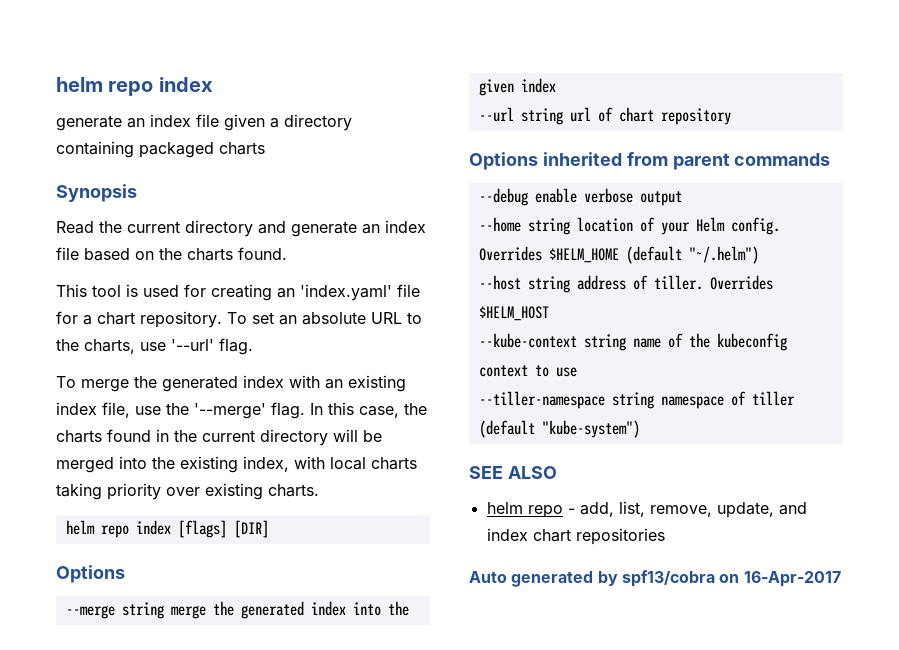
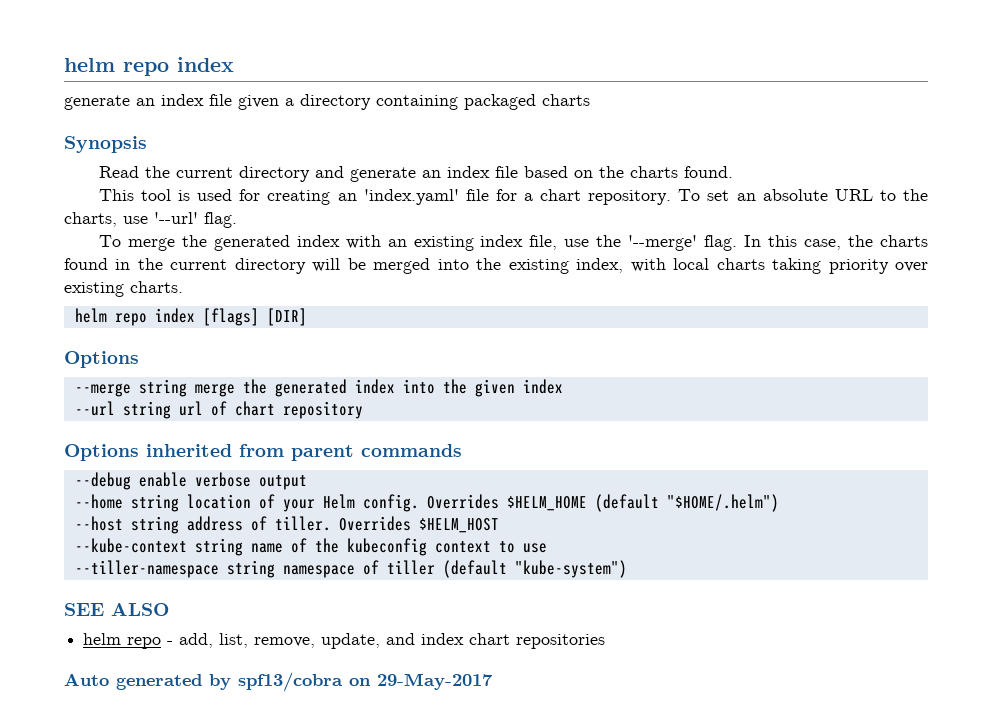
[688,246,759,264] "~/.helm") -> [666,494,779,512] "$HOME/.helm")
[743,571,841,587] 16-Apr-2017 -> [377,673,493,690] 29-May-2017

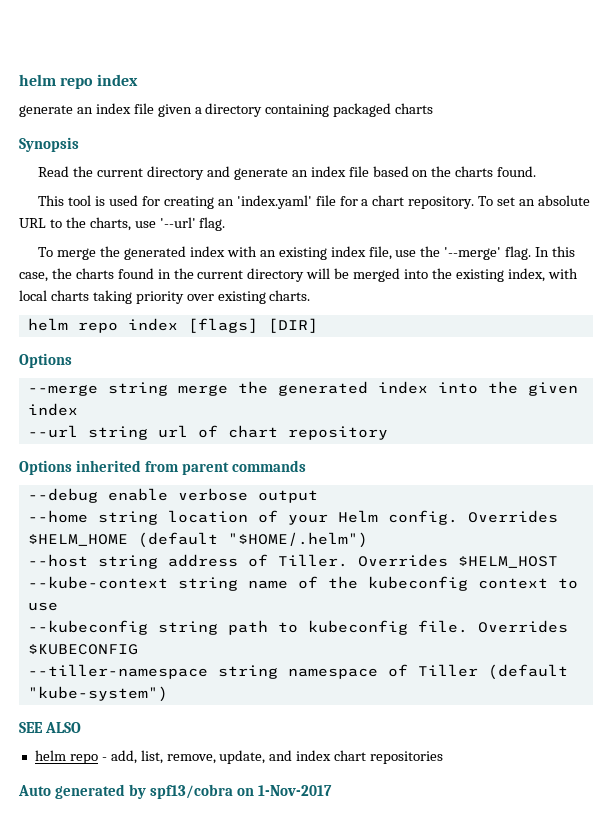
[274,516,331,531] tiller. -> [277,554,348,567] Tiller.
(547, 548) none -> [27,620,568,635] [27,644,138,655] // --kubeconfig string path to kubeconfig file. Overrides $KUBECONFIG
[386,560,435,575] tiller -> [417,664,478,677] Tiller
[377,673,493,690] 29-May-2017 -> [257,785,332,796] 1-Nov-2017

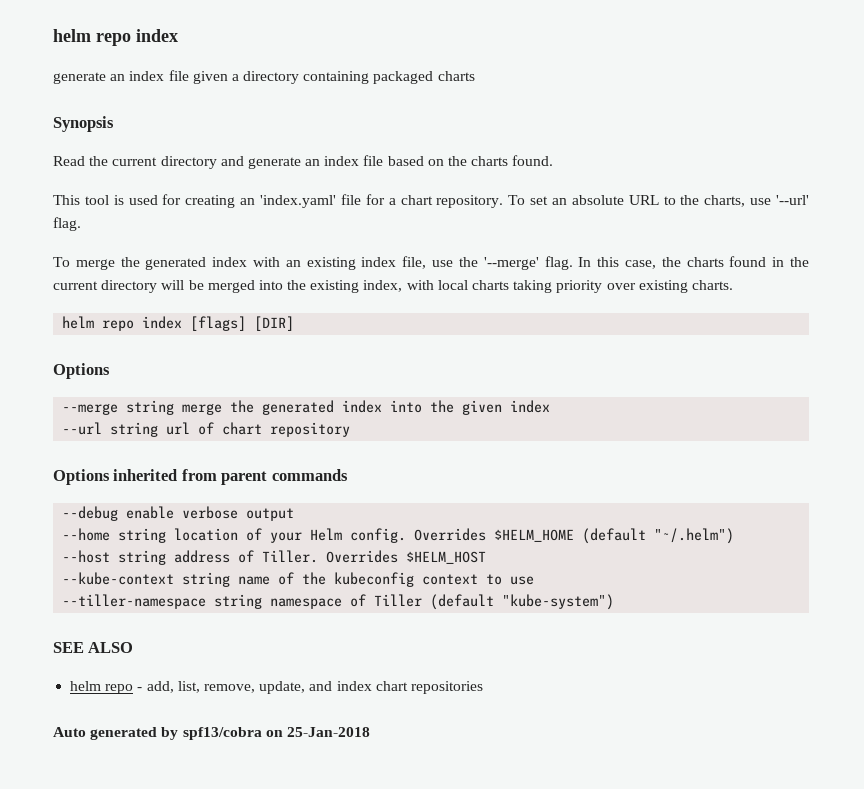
[227,532,368,548] "$HOME/.helm") -> [654,528,735,544] "~/.helm")
[27,620,568,635] [27,644,138,655] // --kubeconfig string path to kubeconfig file. Overrides $KUBECONFIG -> (535, 580) none
[257,785,332,796] 1-Nov-2017 -> [286,727,370,737] 25-Jan-2018

